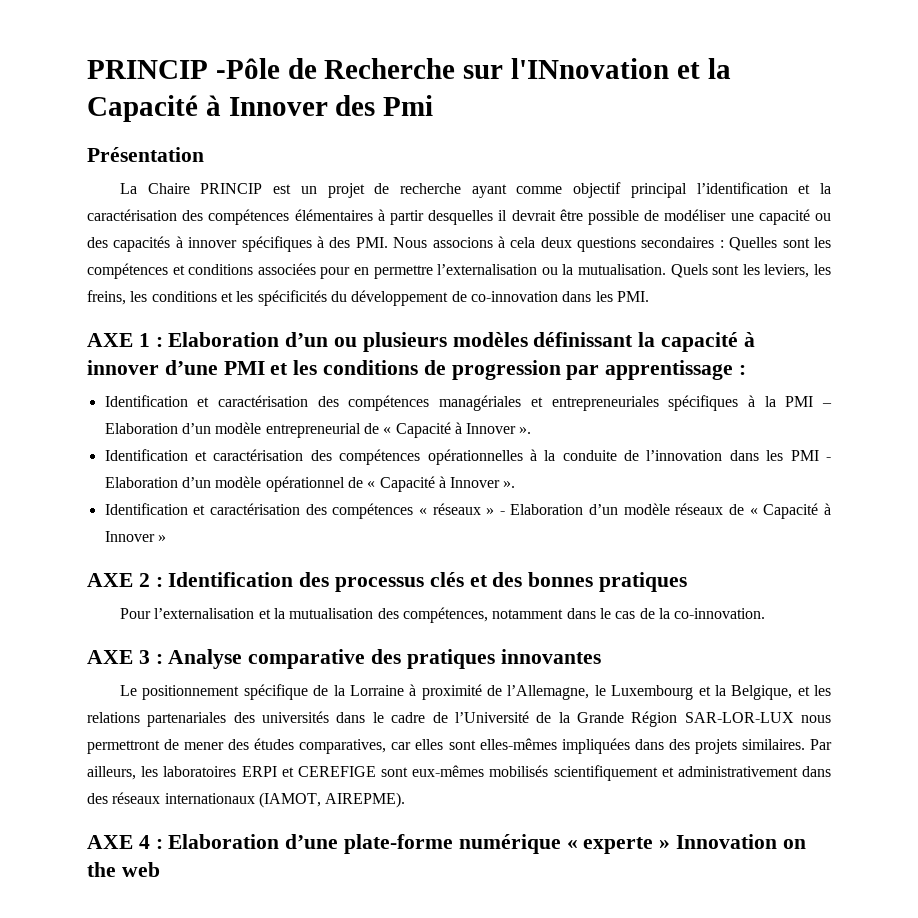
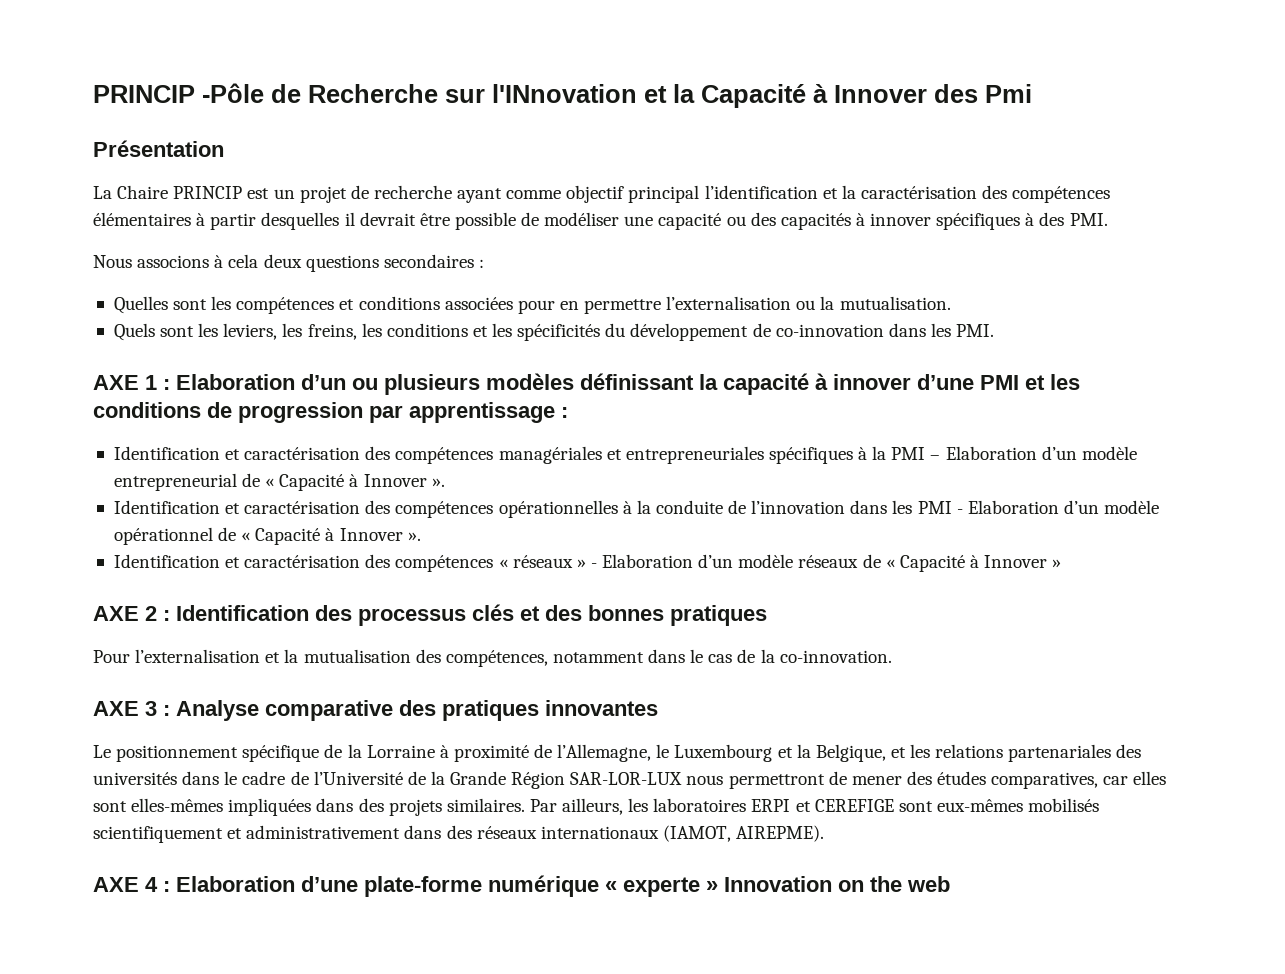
(388, 242) none -> (1108, 219) //
(724, 244) none -> (484, 263) //
(667, 269) none -> (951, 303) //

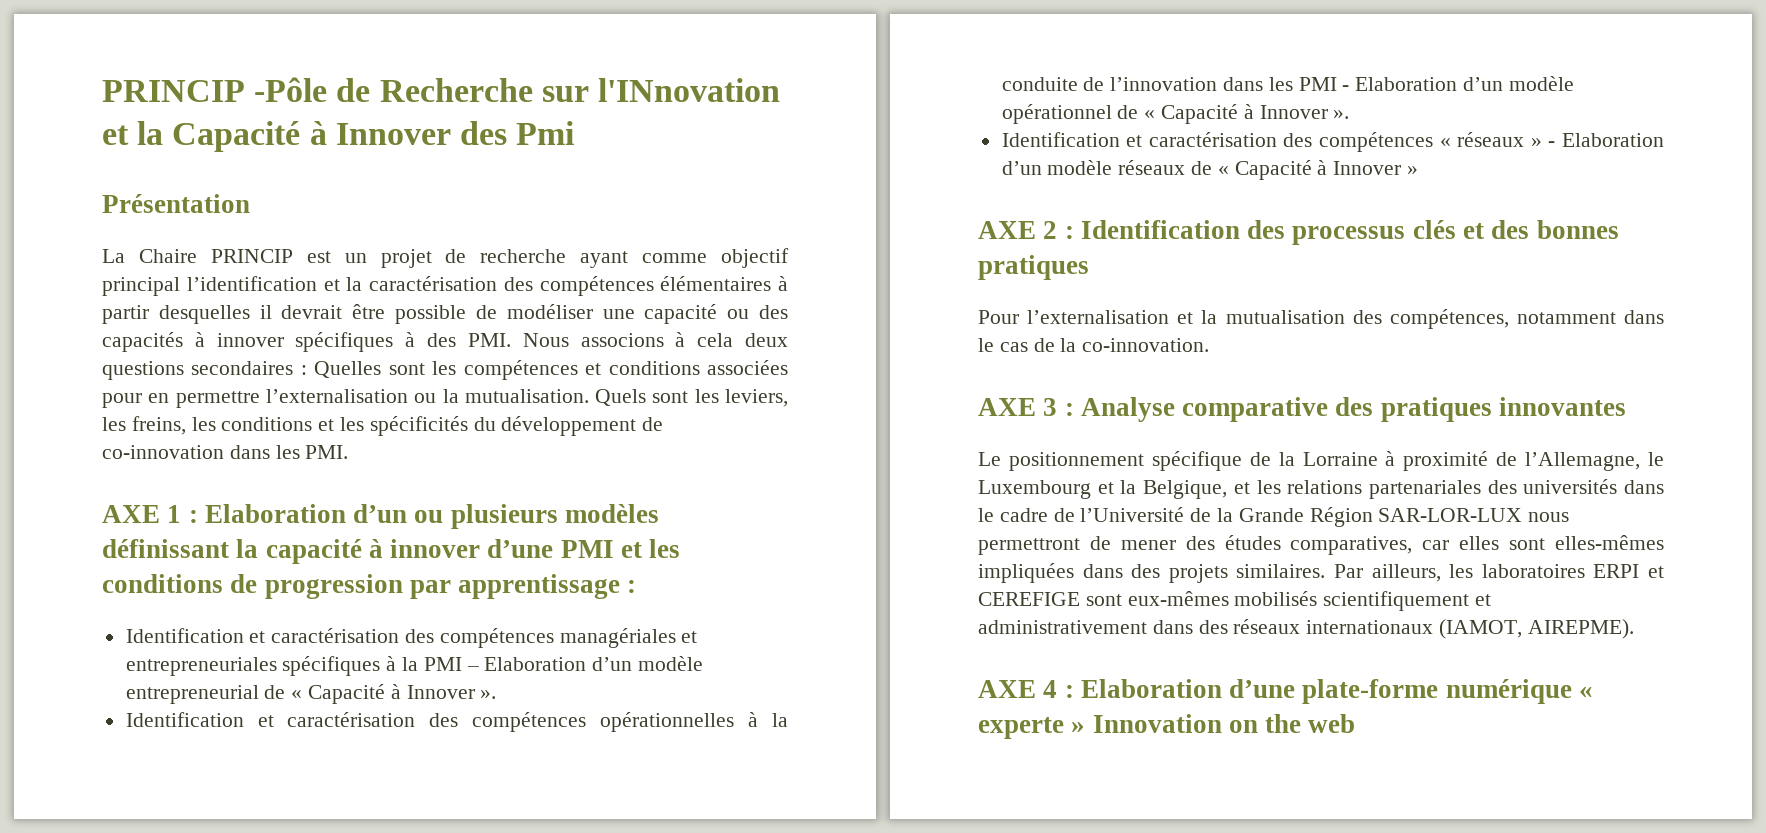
(1108, 219) // -> (511, 340) none
(484, 263) // -> (307, 370) none
(951, 303) // -> (589, 396) none

